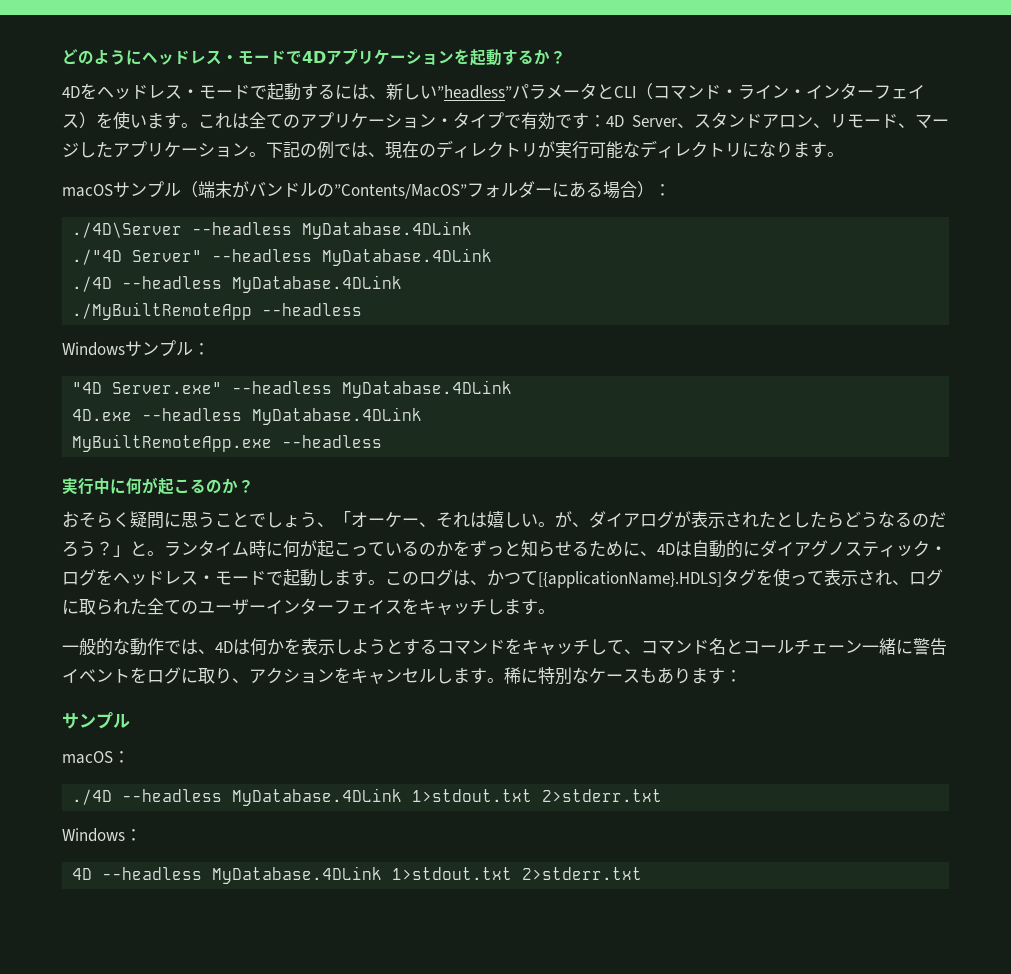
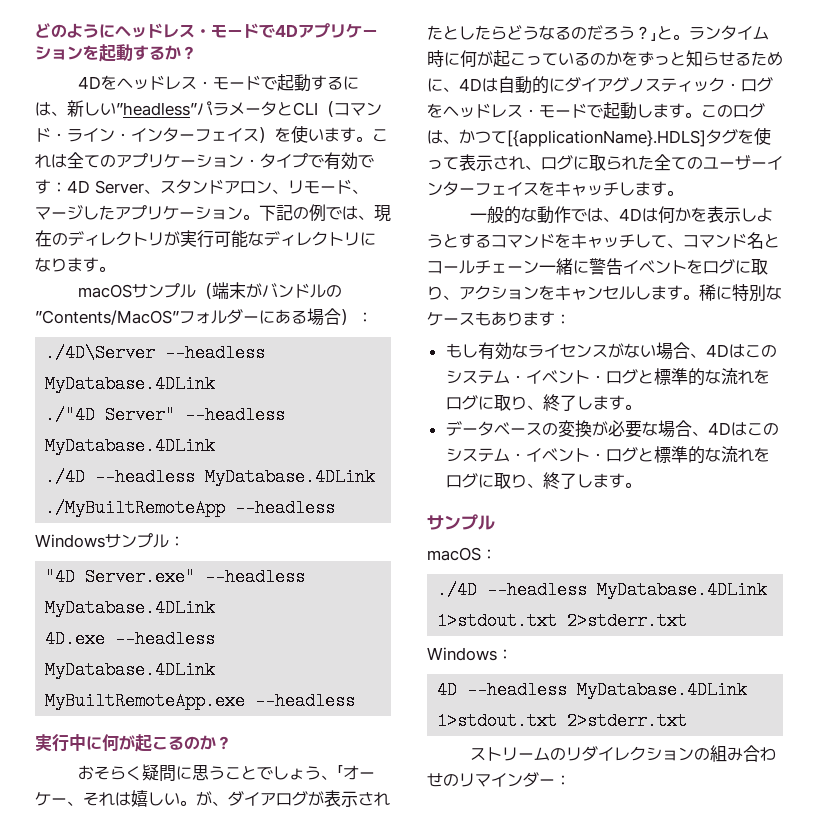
(742, 676) none -> [445,342,777,360] [445,368,770,386] [445,394,641,411] [445,420,779,438] [445,446,770,464] [445,472,641,489] // もし有効なライセンスがない場合、4Dはこのシステム・イベント・ログと標準的な流れをログに取り、終了します。 // データベースの変換が必要な場合、4Dはこのシステム・イベント・ログと標準的な流れをログに取り、終了します。
(643, 873) none -> [470,745,777,762] [427,772,571,787] // ストリームのリダイレクションの組み合わせのリマインダー：

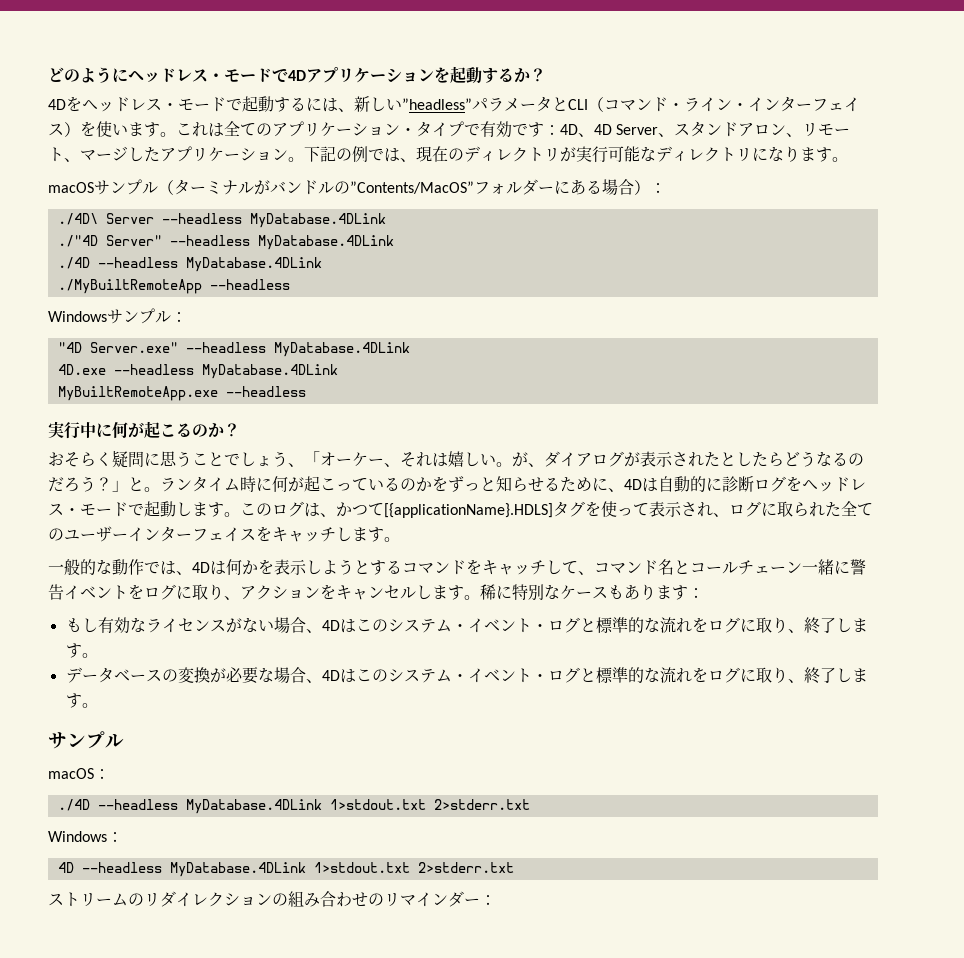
(90, 186) none -> [578,124,612,137] 、4D
[335,179,352,194] ド -> [48,147,64,162] ト
[212,282,247,299] 端末 -> [174,179,254,195] ターミナル
[45,344,156,362] ./4D\Server -> [57,213,154,225] ./4D\ Server
[565,77,741,92] ダイアグノスティック・ -> [722,476,754,492] 診断

